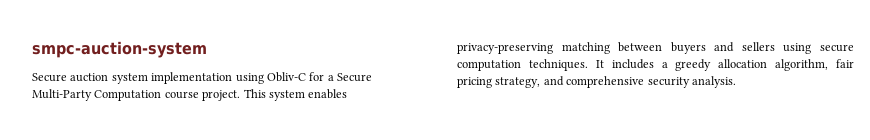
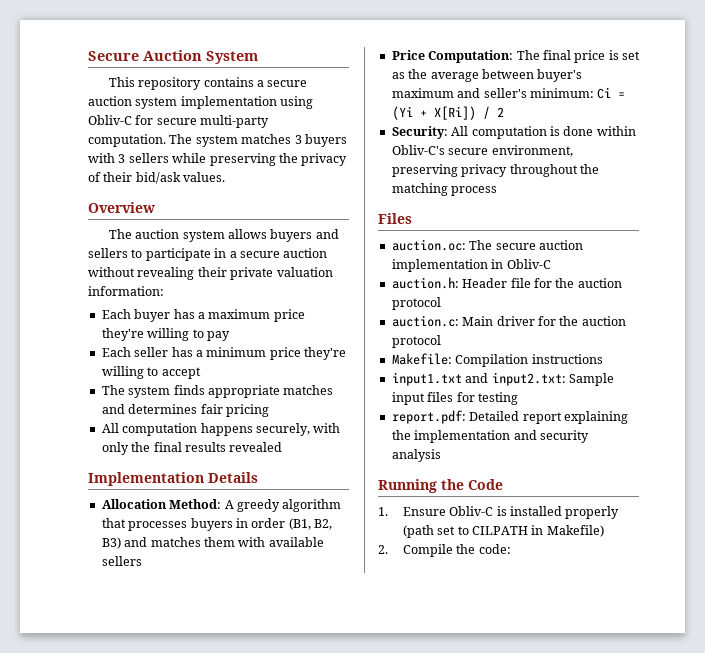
[32,41,207,58] [32,73,67,82] smpc-auction-system // Secure -> [88,50,258,64] [108,77,308,90] Secure Auction System // This repository contains a secure
[327,73,372,82] [32,89,348,101] [457,42,854,54] [457,59,854,71] [457,76,736,88] a Secure Multi-Party Computation course project. This system enables privacy-preserving matching between buyers and sellers using secure computation techniques. It includes a greedy allocation algorithm, fair pricing strategy, and comprehensive security analysis. -> [156,115,270,128] [88,134,347,147] [88,153,348,166] [88,172,226,184] [88,202,155,213] [108,229,339,242] [88,248,328,261] [88,267,333,280] [88,286,164,296] [101,309,305,322] [101,328,230,341] [101,347,346,360] [101,366,201,379] [101,385,334,398] [101,404,269,417] [101,423,341,436] [101,442,283,455] [88,472,258,486] [101,499,342,512] [101,518,332,531] [101,537,324,549] [101,556,142,566] [391,50,640,63] [391,69,583,82] [391,87,626,99] [391,106,504,120] [391,126,636,139] [391,145,573,157] [391,164,599,177] [391,183,498,196] [378,213,412,224] [391,239,583,251] [391,259,551,272] [391,277,622,289] [391,297,441,310] [391,315,626,327] [391,335,441,348] [391,353,603,367] [391,372,614,386] [391,392,518,405] [391,410,628,424] [391,430,589,443] [391,449,441,462] [378,479,503,493] [378,506,620,519] [402,525,604,538] [378,544,511,557] secure multi-party computation. The system matches 3 buyers with 3 sellers while preserving the privacy of their bid/ask values. // Overview // The auction system allows buyers and sellers to participate in a secure auction without revealing their private valuation information: // Each buyer has a maximum price they're willing to pay // Each seller has a minimum price they're willing to accept // The system finds appropriate matches and determines fair pricing // All computation happens securely, with only the final results revealed // Implementation Details // Allocation Method: A greedy algorithm that processes buyers in order (B1, B2, B3) and matches them with available sellers // Price Computation: The final price is set as the average between buyer's maximum and seller's minimum: Ci = (Yi + X[Ri]) / 2 // Security: All computation is done within Obliv-C's secure environment, preserving privacy throughout the matching process // Files // auction.oc: The secure auction implementation in Obliv-C // auction.h: Header file for the auction protocol // auction.c: Main driver for the auction protocol // Makefile: Compilation instructions // input1.txt and input2.txt: Sample input files for testing // report.pdf: Detailed report explaining the implementation and security analysis // Running the Code // 1. Ensure Obliv-C is installed properly (path set to CILPATH in Makefile) // 2. Compile the code:

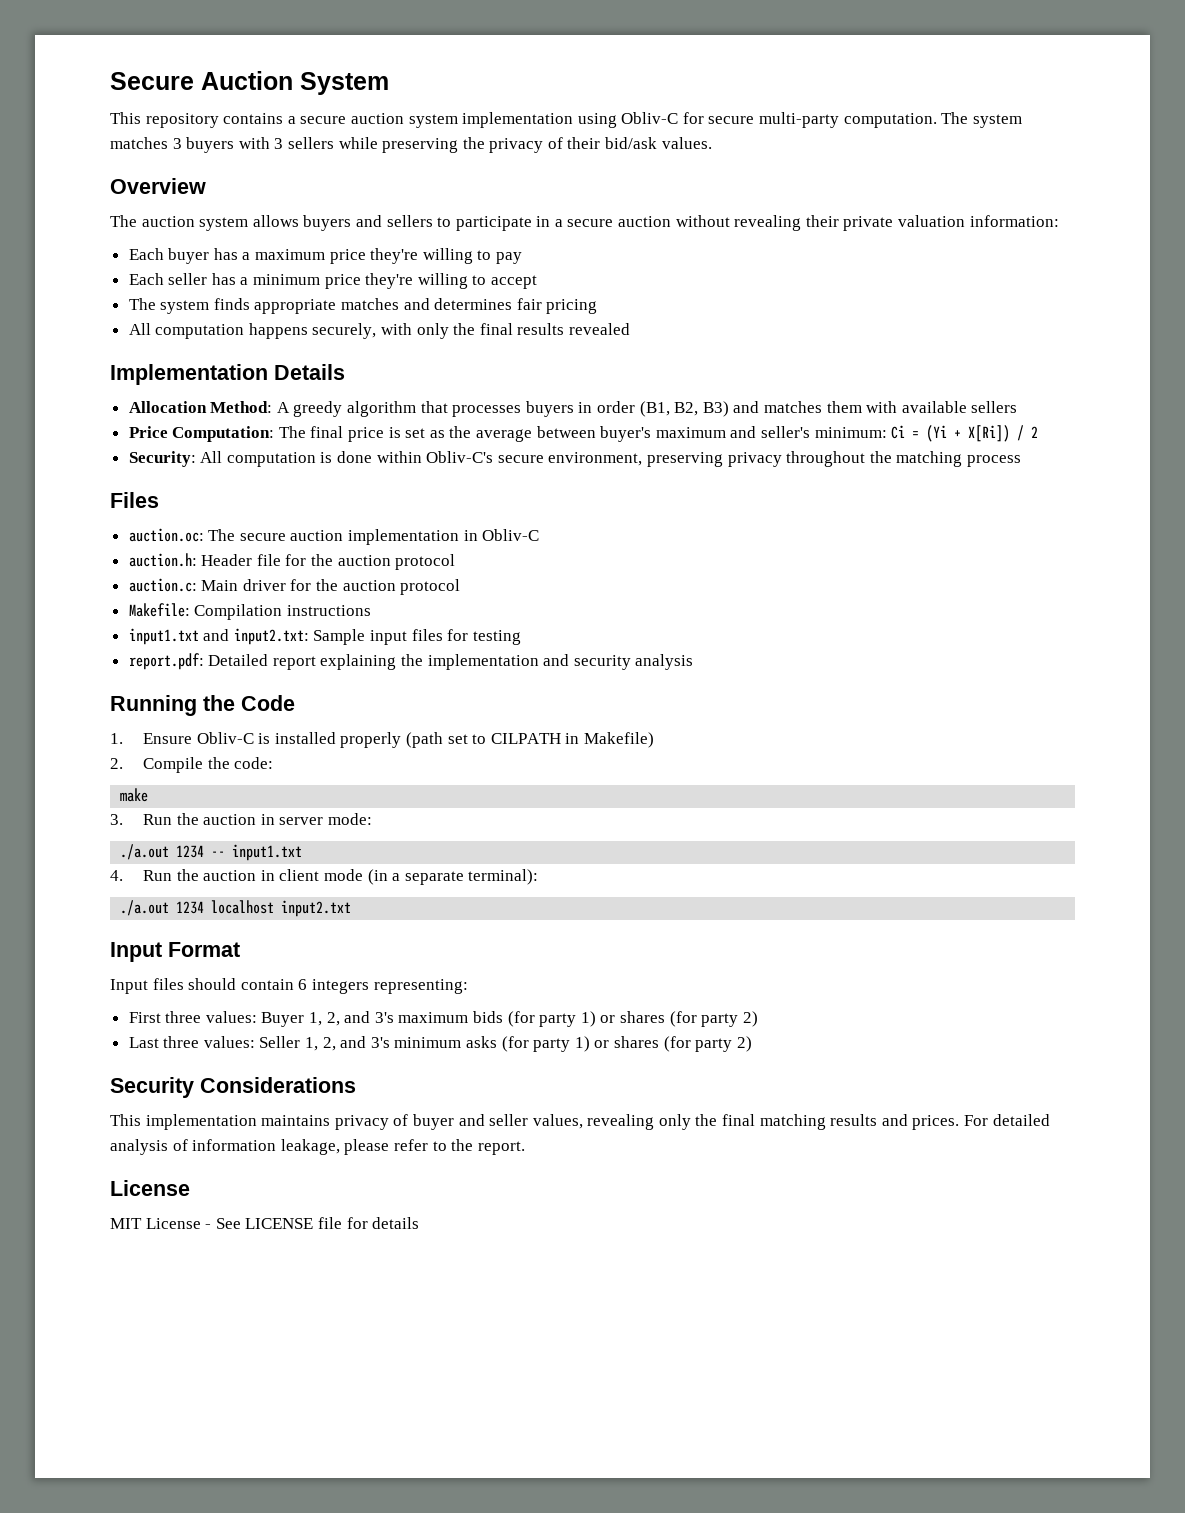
(511, 549) none -> [120,788,149,802] [110,813,373,825] [120,844,303,861] [110,869,539,885] [120,900,352,917] [110,942,240,962] [110,978,468,994] [128,1011,758,1027] [128,1036,752,1052] [110,1077,356,1098] [110,1114,1050,1130] [110,1139,525,1155] [110,1180,190,1196] [110,1217,420,1229] // make // 3. Run the auction in server mode: // ./a.out 1234 -- input1.txt // 4. Run the auction in client mode (in a separate terminal): // ./a.out 1234 localhost input2.txt // Input Format // Input files should contain 6 integers representing: // First three values: Buyer 1, 2, and 3's maximum bids (for party 1) or shares (for party 2) // Last three values: Seller 1, 2, and 3's minimum asks (for party 1) or shares (for party 2) // Security Considerations // This implementation maintains privacy of buyer and seller values, revealing only the final matching results and prices. For detailed analysis of information leakage, please refer to the report. // License // MIT License - See LICENSE file for details

